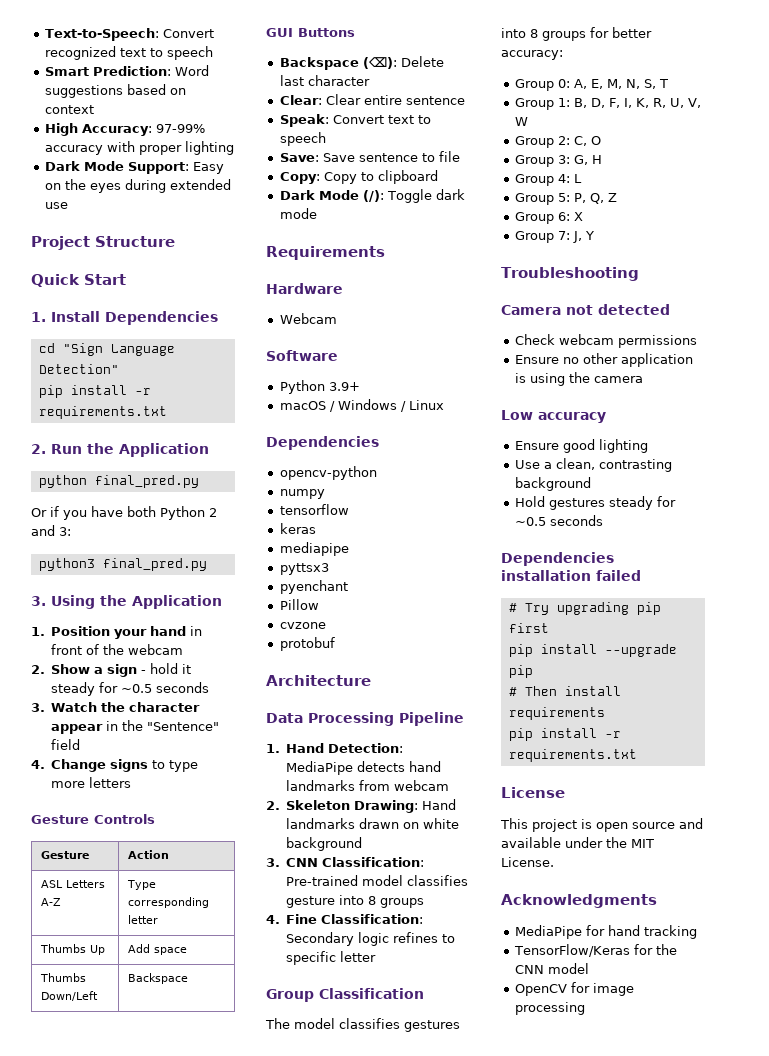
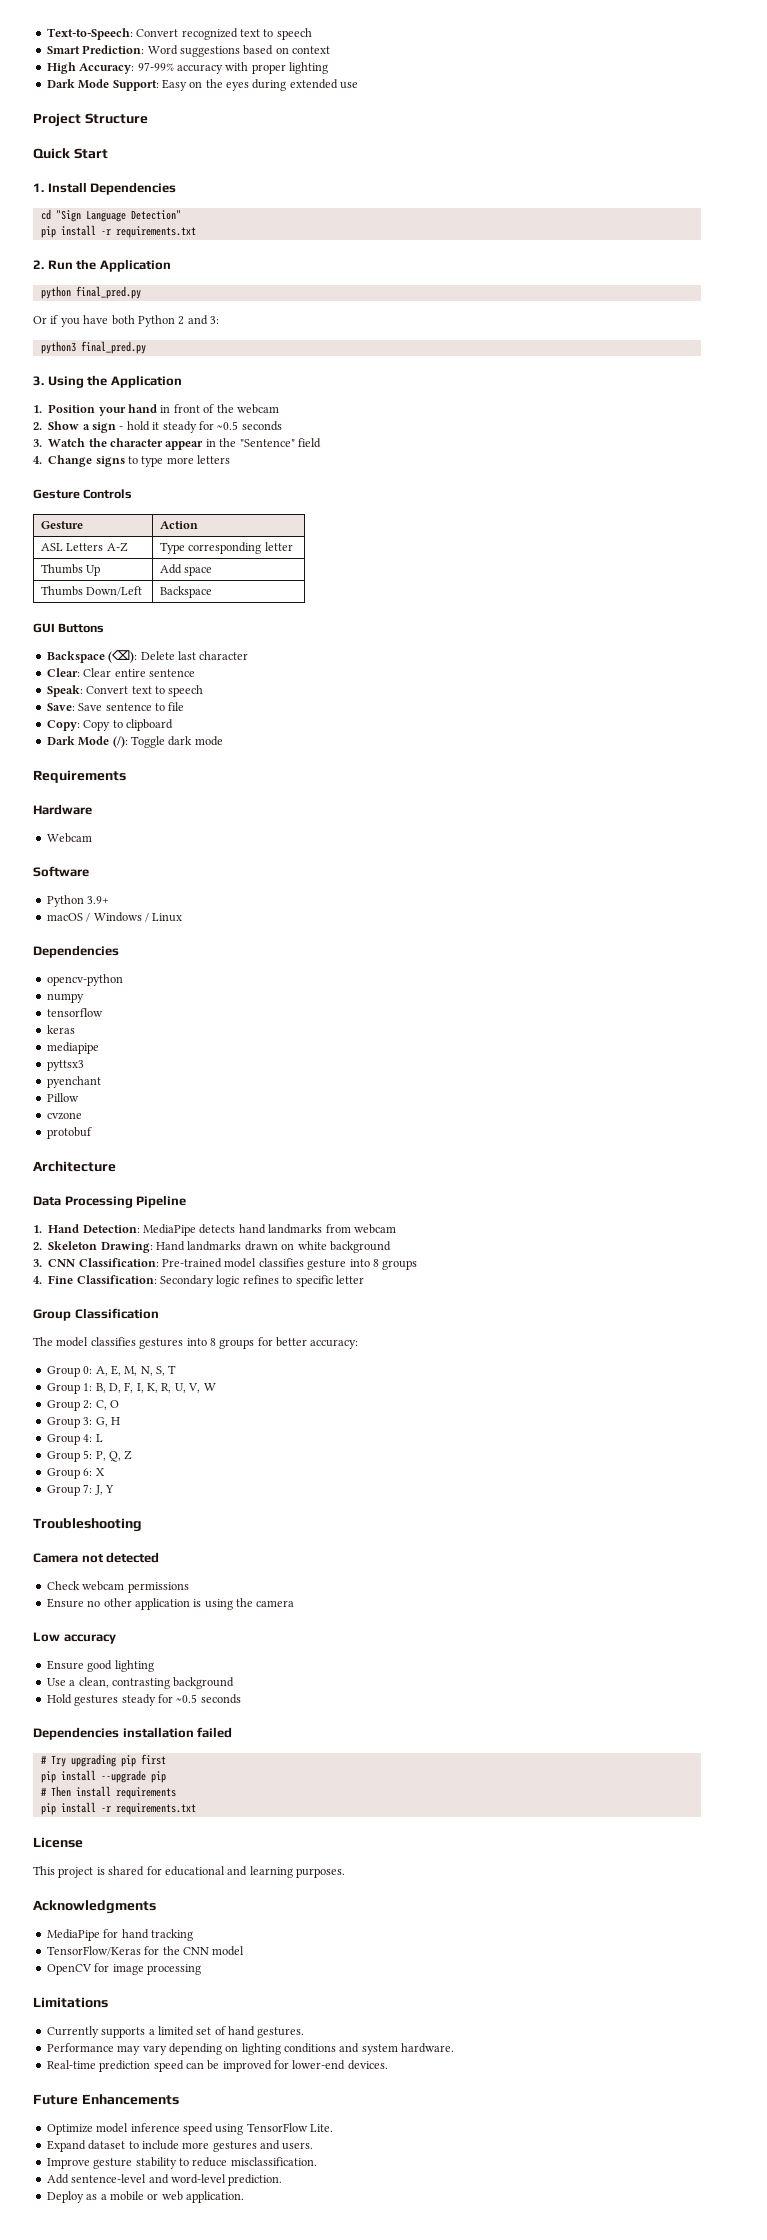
[596,818,703,832] [501,837,654,848] [501,857,554,867] open source and available under the MIT License. -> [108,1866,345,1878] shared for educational and learning purposes.
(585, 1008) none -> [33,1997,108,2008] [46,2026,305,2038] [46,2043,455,2055] [46,2060,388,2072] [33,2094,179,2105] [46,2123,333,2135] [46,2140,314,2152] [46,2157,317,2169] [46,2174,283,2186] [46,2191,244,2203] // Limitations // Currently supports a limited set of hand gestures. // Performance may vary depending on lighting conditions and system hardware. // Real-time prediction speed can be improved for lower-end devices. // Future Enhancements // Optimize model inference speed using TensorFlow Lite. // Expand dataset to include more gestures and users. // Improve gesture stability to reduce misclassification. // Add sentence-level and word-level prediction. // Deploy as a mobile or web application.

